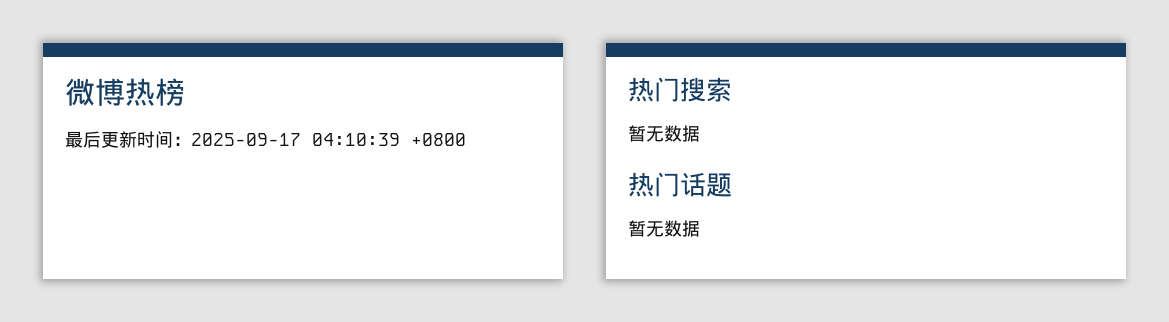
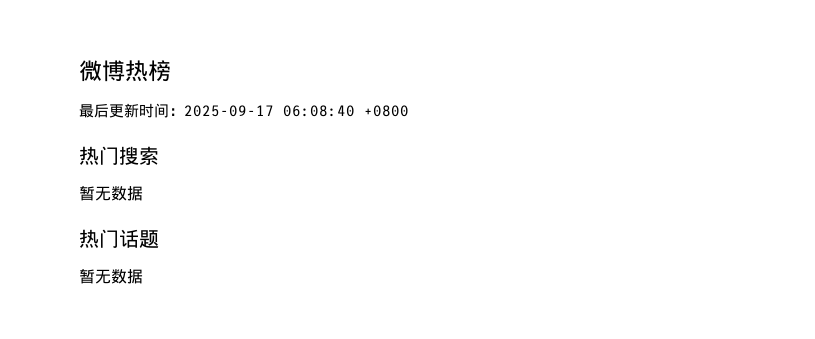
[312,133,400,146] 04:10:39 -> [283,105,355,117] 06:08:40

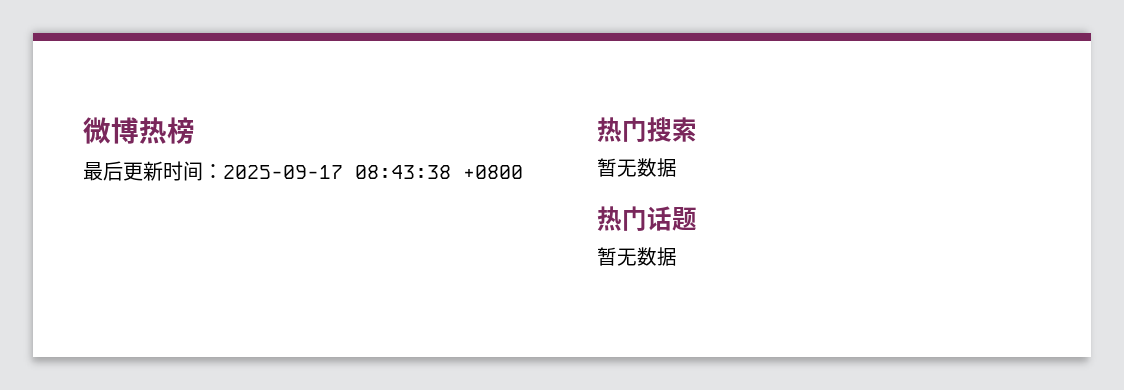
[283,105,355,117] 06:08:40 -> [355,165,451,179] 08:43:38

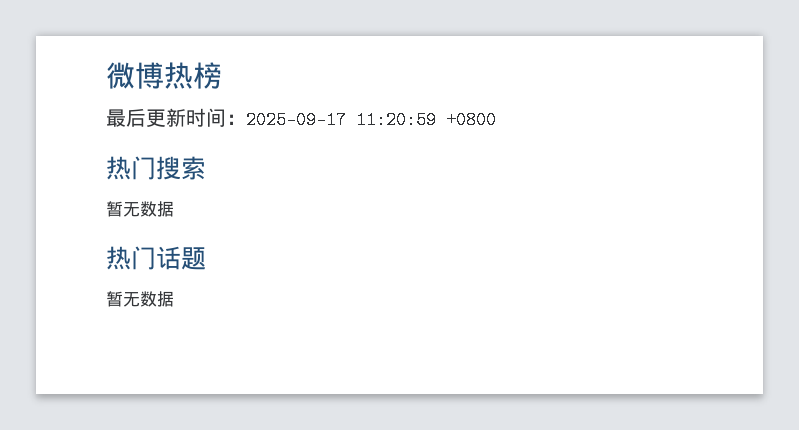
[355,165,451,179] 08:43:38 -> [356,111,436,129] 11:20:59

